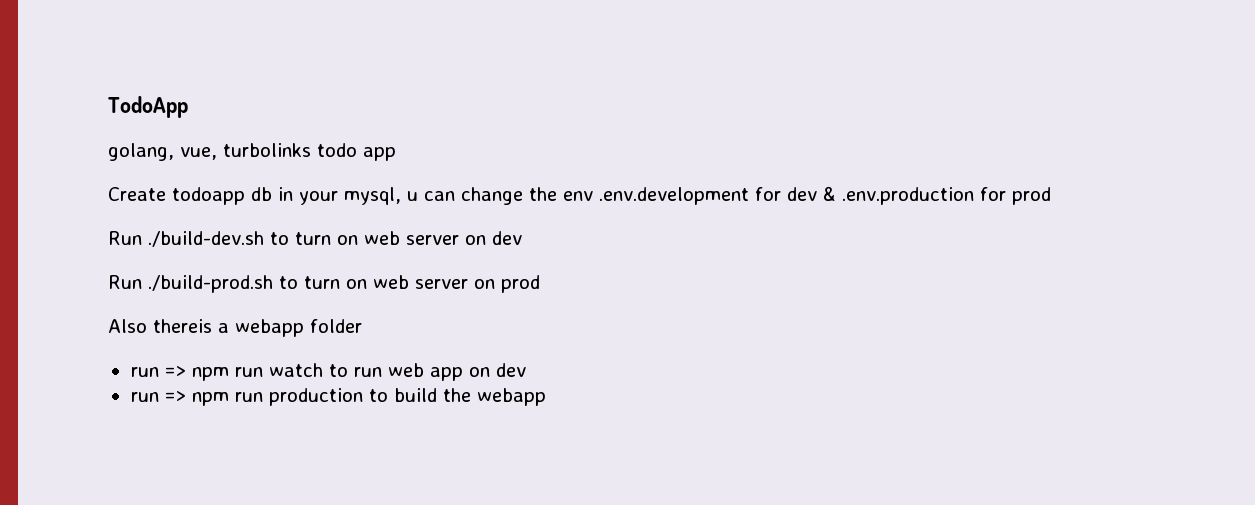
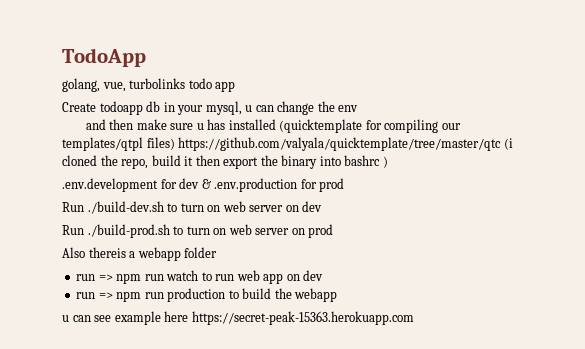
(593, 196) none -> [85,119,461,133] [62,137,513,151] [62,155,388,169] // and then make sure u has installed (quicktemplate for compiling our templates/qtpl files) https://github.com/valyala/quicktemplate/tree/master/qtc (i cloned the repo, build it then export the binary into bashrc ) //
(546, 397) none -> [62,311,414,325] // u can see example here https://secret-peak-15363.herokuapp.com

